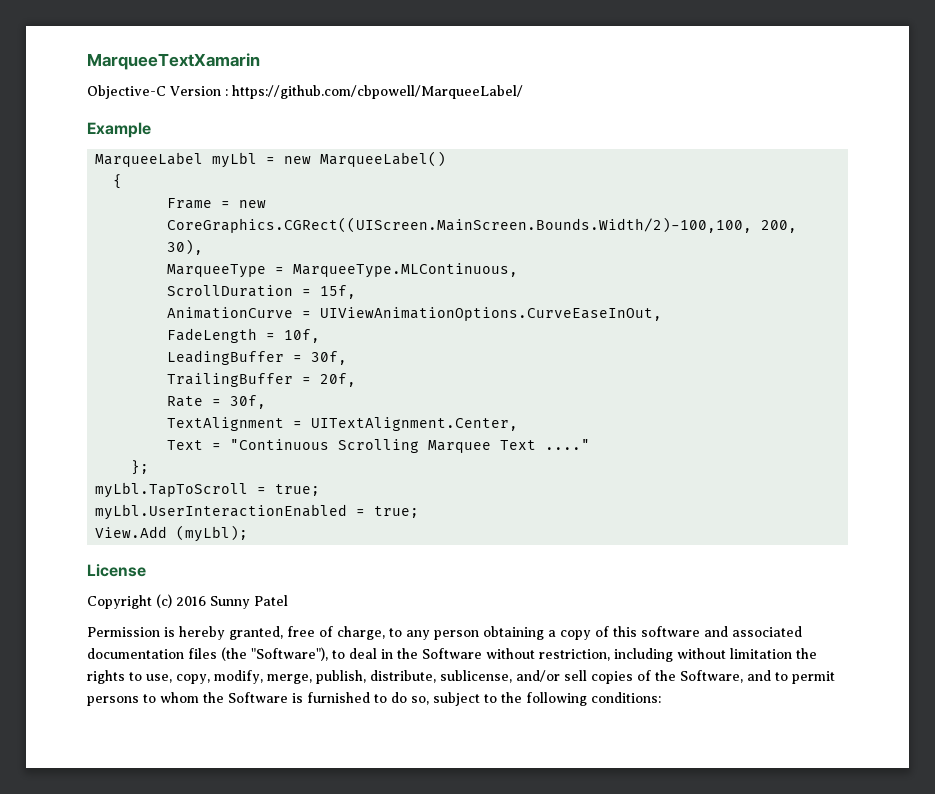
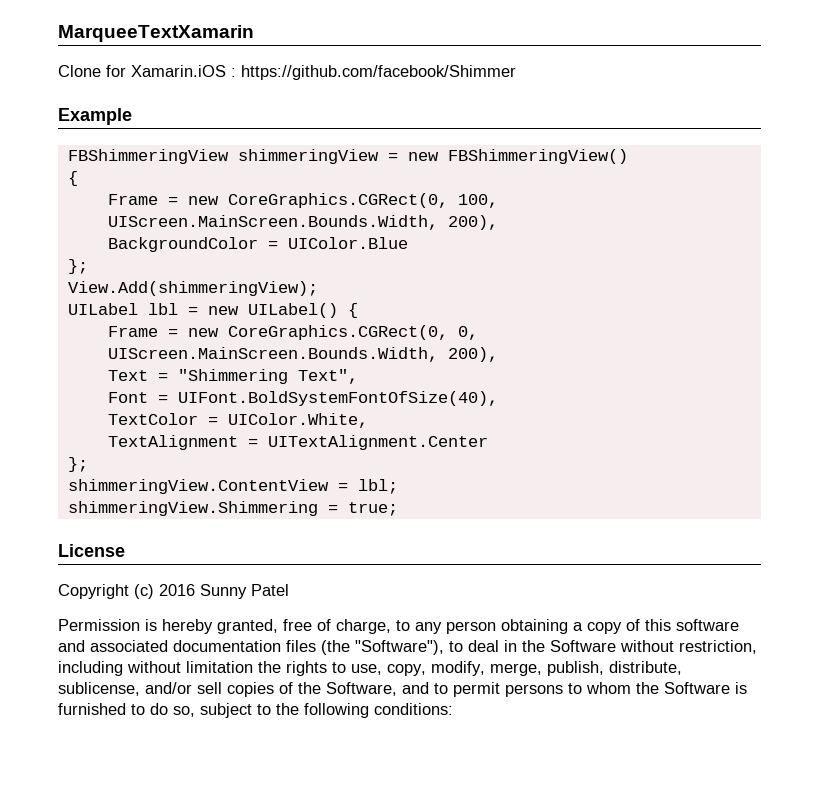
[87,85,523,99] Objective-C Version : https://github.com/cbpowell/MarqueeLabel/ -> [58,65,516,80] Clone for Xamarin.iOS : https://github.com/facebook/Shimmer
[95,151,447,168] [113,174,123,189] [167,198,267,209] [167,217,798,233] [167,239,204,255] [167,263,519,278] [167,285,357,299] [167,307,663,321] [167,328,321,343] [167,350,348,365] [167,373,357,387] [167,395,267,409] [167,417,519,431] [167,439,591,453] [131,460,150,475] [95,482,321,498] [95,504,420,520] [95,525,249,542] MarqueeLabel myLbl = new MarqueeLabel() // { // Frame = new CoreGraphics.CGRect((UIScreen.MainScreen.Bounds.Width/2)-100,100, 200, 30), // MarqueeType = MarqueeType.MLContinuous, // ScrollDuration = 15f, // AnimationCurve = UIViewAnimationOptions.CurveEaseInOut, // FadeLength = 10f, // LeadingBuffer = 30f, // TrailingBuffer = 20f, // Rate = 30f, // TextAlignment = UITextAlignment.Center, // Text = "Continuous Scrolling Marquee Text ...." // }; // myLbl.TapToScroll = true; // myLbl.UserInteractionEnabled = true; // View.Add (myLbl); -> [67,149,628,164] [67,171,78,186] [107,193,498,208] [107,215,498,230] [107,237,408,252] [67,259,88,274] [67,281,318,296] [67,303,358,318] [107,325,478,340] [107,347,498,362] [107,369,358,384] [107,391,498,406] [107,413,368,428] [107,435,488,450] [67,457,88,472] [67,479,398,494] [67,501,398,516] FBShimmeringView shimmeringView = new FBShimmeringView() // { // Frame = new CoreGraphics.CGRect(0, 100, UIScreen.MainScreen.Bounds.Width, 200), // BackgroundColor = UIColor.Blue // }; // View.Add(shimmeringView); // UILabel lbl = new UILabel() { // Frame = new CoreGraphics.CGRect(0, 0, UIScreen.MainScreen.Bounds.Width, 200), // Text = "Shimmering Text", // Font = UIFont.BoldSystemFontOfSize(40), // TextColor = UIColor.White, // TextAlignment = UITextAlignment.Center // }; // shimmeringView.ContentView = lbl; // shimmeringView.Shimmering = true;

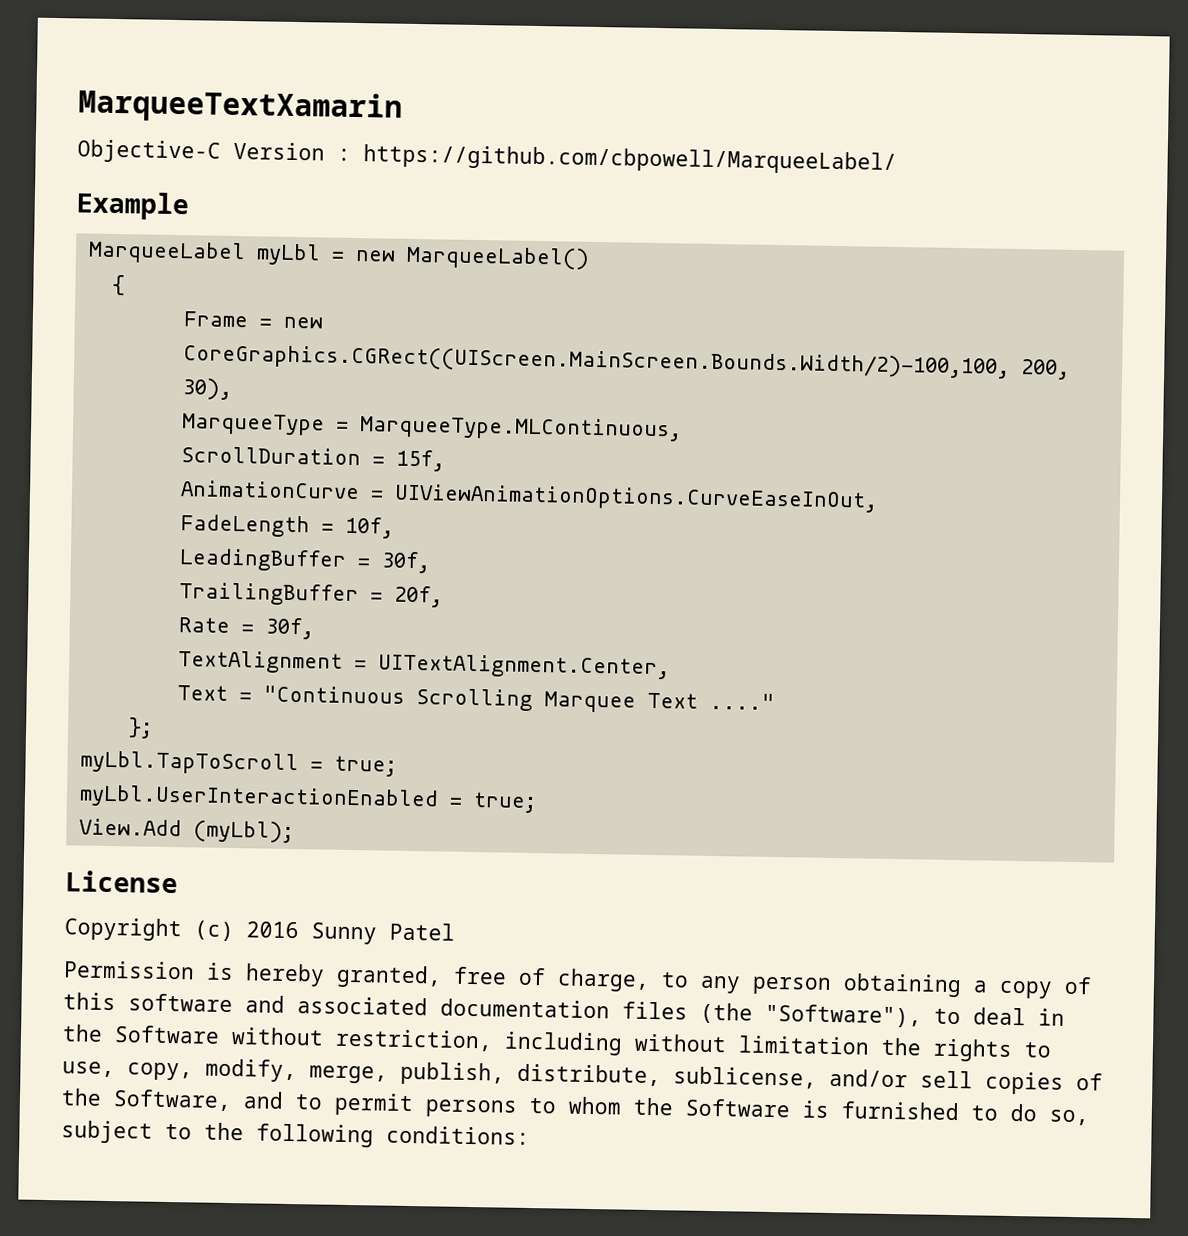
[58,65,516,80] Clone for Xamarin.iOS : https://github.com/facebook/Shimmer -> [77,139,897,175] Objective-C Version : https://github.com/cbpowell/MarqueeLabel/
[67,149,628,164] [67,171,78,186] [107,193,498,208] [107,215,498,230] [107,237,408,252] [67,259,88,274] [67,281,318,296] [67,303,358,318] [107,325,478,340] [107,347,498,362] [107,369,358,384] [107,391,498,406] [107,413,368,428] [107,435,488,450] [67,457,88,472] [67,479,398,494] [67,501,398,516] FBShimmeringView shimmeringView = new FBShimmeringView() // { // Frame = new CoreGraphics.CGRect(0, 100, UIScreen.MainScreen.Bounds.Width, 200), // BackgroundColor = UIColor.Blue // }; // View.Add(shimmeringView); // UILabel lbl = new UILabel() { // Frame = new CoreGraphics.CGRect(0, 0, UIScreen.MainScreen.Bounds.Width, 200), // Text = "Shimmering Text", // Font = UIFont.BoldSystemFontOfSize(40), // TextColor = UIColor.White, // TextAlignment = UITextAlignment.Center // }; // shimmeringView.ContentView = lbl; // shimmeringView.Shimmering = true; -> [87,240,590,270] [111,274,125,296] [182,311,323,329] [182,344,1070,380] [181,378,232,400] [181,413,682,442] [180,446,445,472] [179,480,878,513] [179,514,394,539] [178,548,431,574] [178,582,443,608] [177,617,314,640] [177,650,670,680] [176,685,775,713] [127,717,154,739] [79,750,398,777] [78,784,538,814] [78,818,295,844] MarqueeLabel myLbl = new MarqueeLabel() // { // Frame = new CoreGraphics.CGRect((UIScreen.MainScreen.Bounds.Width/2)-100,100, 200, 30), // MarqueeType = MarqueeType.MLContinuous, // ScrollDuration = 15f, // AnimationCurve = UIViewAnimationOptions.CurveEaseInOut, // FadeLength = 10f, // LeadingBuffer = 30f, // TrailingBuffer = 20f, // Rate = 30f, // TextAlignment = UITextAlignment.Center, // Text = "Continuous Scrolling Marquee Text ...." // }; // myLbl.TapToScroll = true; // myLbl.UserInteractionEnabled = true; // View.Add (myLbl);

